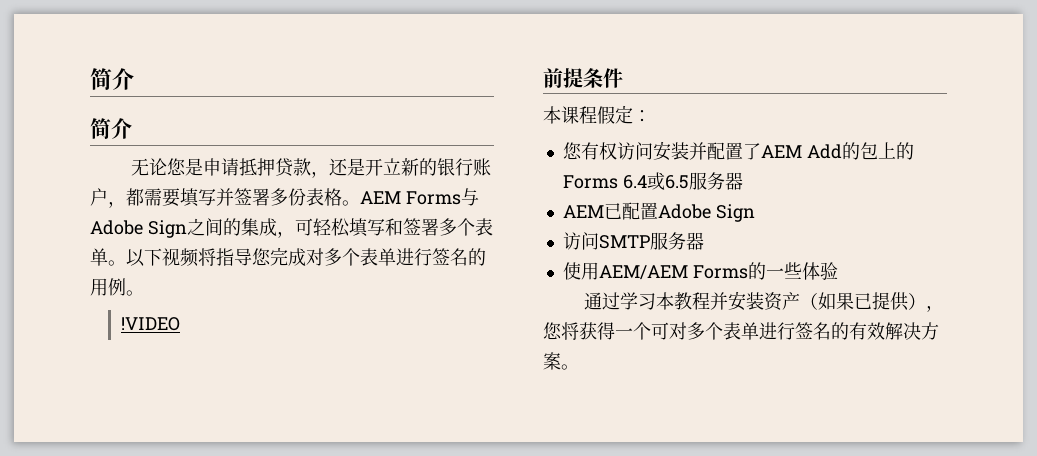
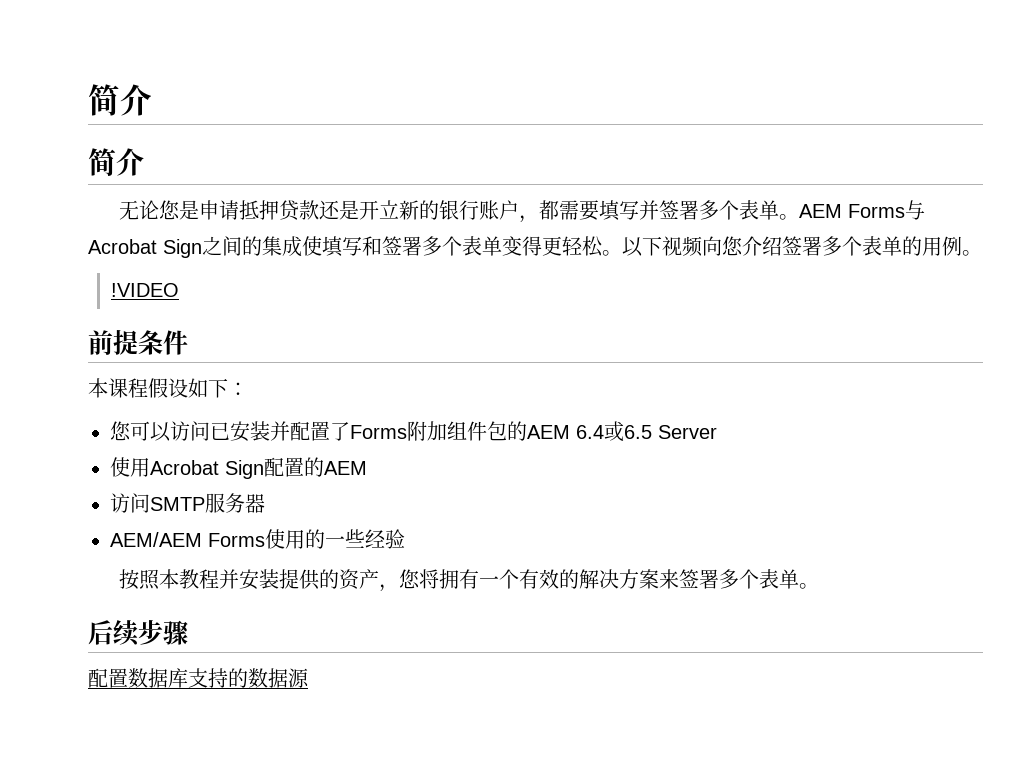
[311,171,330,178] ， -> (319, 210) none
[288,188,342,206] 份表格 -> [718,200,779,220] 个表单
[90,220,143,235] Adobe -> [88,239,157,254] Acrobat
[276,218,350,238] ，可轻松 -> [302,236,322,256] 使
[108,247,468,267] 。以下视频将指导您完成对多个表单进行签名 -> [502,236,902,257] 变得更轻松。以下视频向您介绍签署多个表单
[615,105,633,124] 定 -> [168,378,228,398] 设如下
[580,142,653,160] 有权访问 -> [130,421,230,442] 可以访问已
[760,142,914,160] [562,172,743,190] [562,202,755,222] AEM Add的包上的Forms 6.4或6.5服务器 // AEM已配置Adobe Sign -> [350,421,717,442] [110,457,367,479] Forms附加组件包的AEM 6.4或6.5 Server // 使用Acrobat Sign配置的AEM
[562,262,820,280] 使用AEM/AEM Forms的一些体 -> [110,529,385,549] AEM/AEM Forms使用的一些经
[584,292,657,310] 通过学习 -> [118,569,160,590] 按照
[764,292,945,312] [543,322,939,340] [543,352,579,370] 资产（如果已提供），您将获得一个可对多个表单进行签名的有效解决方案。 -> [278,569,819,592] [88,620,188,646] [88,668,309,688] 提供的资产，您将拥有一个有效的解决方案来签署多个表单。 // 后续步骤 // 配置数据库支持的数据源

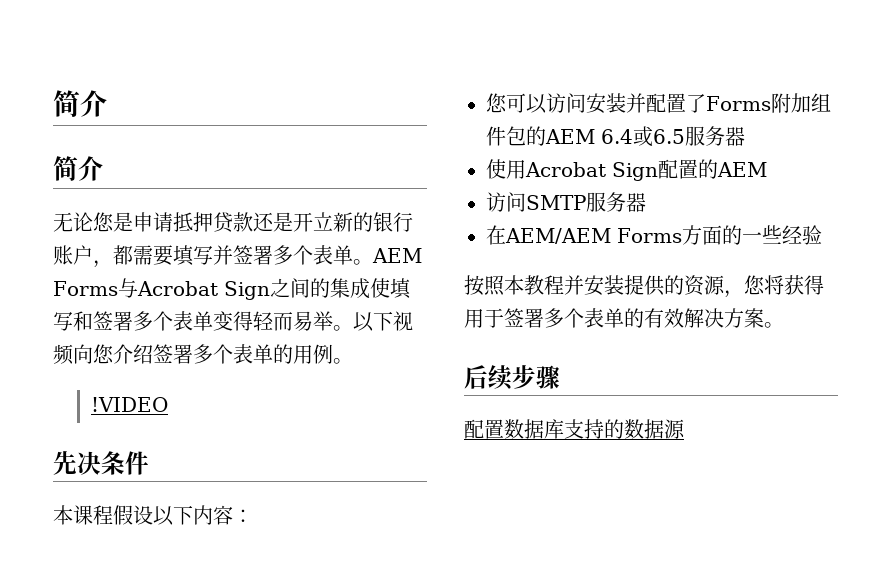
[542,236,603,257] 更轻松 -> [253,311,333,331] 轻而易举
[88,330,138,355] 前提 -> [53,451,101,475] 先决
[188,378,228,398] 如下 -> [153,505,233,526] 以下内容
[210,422,230,440] 已 -> (586, 103) none
[658,425,717,439] Server -> [685,126,745,146] 服务器
(265, 503) none -> [486,225,506,245] 在
[265,529,305,549] 使用 -> [681,225,722,245] 方面
[358,569,799,592] 产，您将拥有一个有效的解决方案来签署多个表单 -> [704,275,824,298] [464,308,764,328] 源，您将获得用于签署多个表单的有效解决方案

